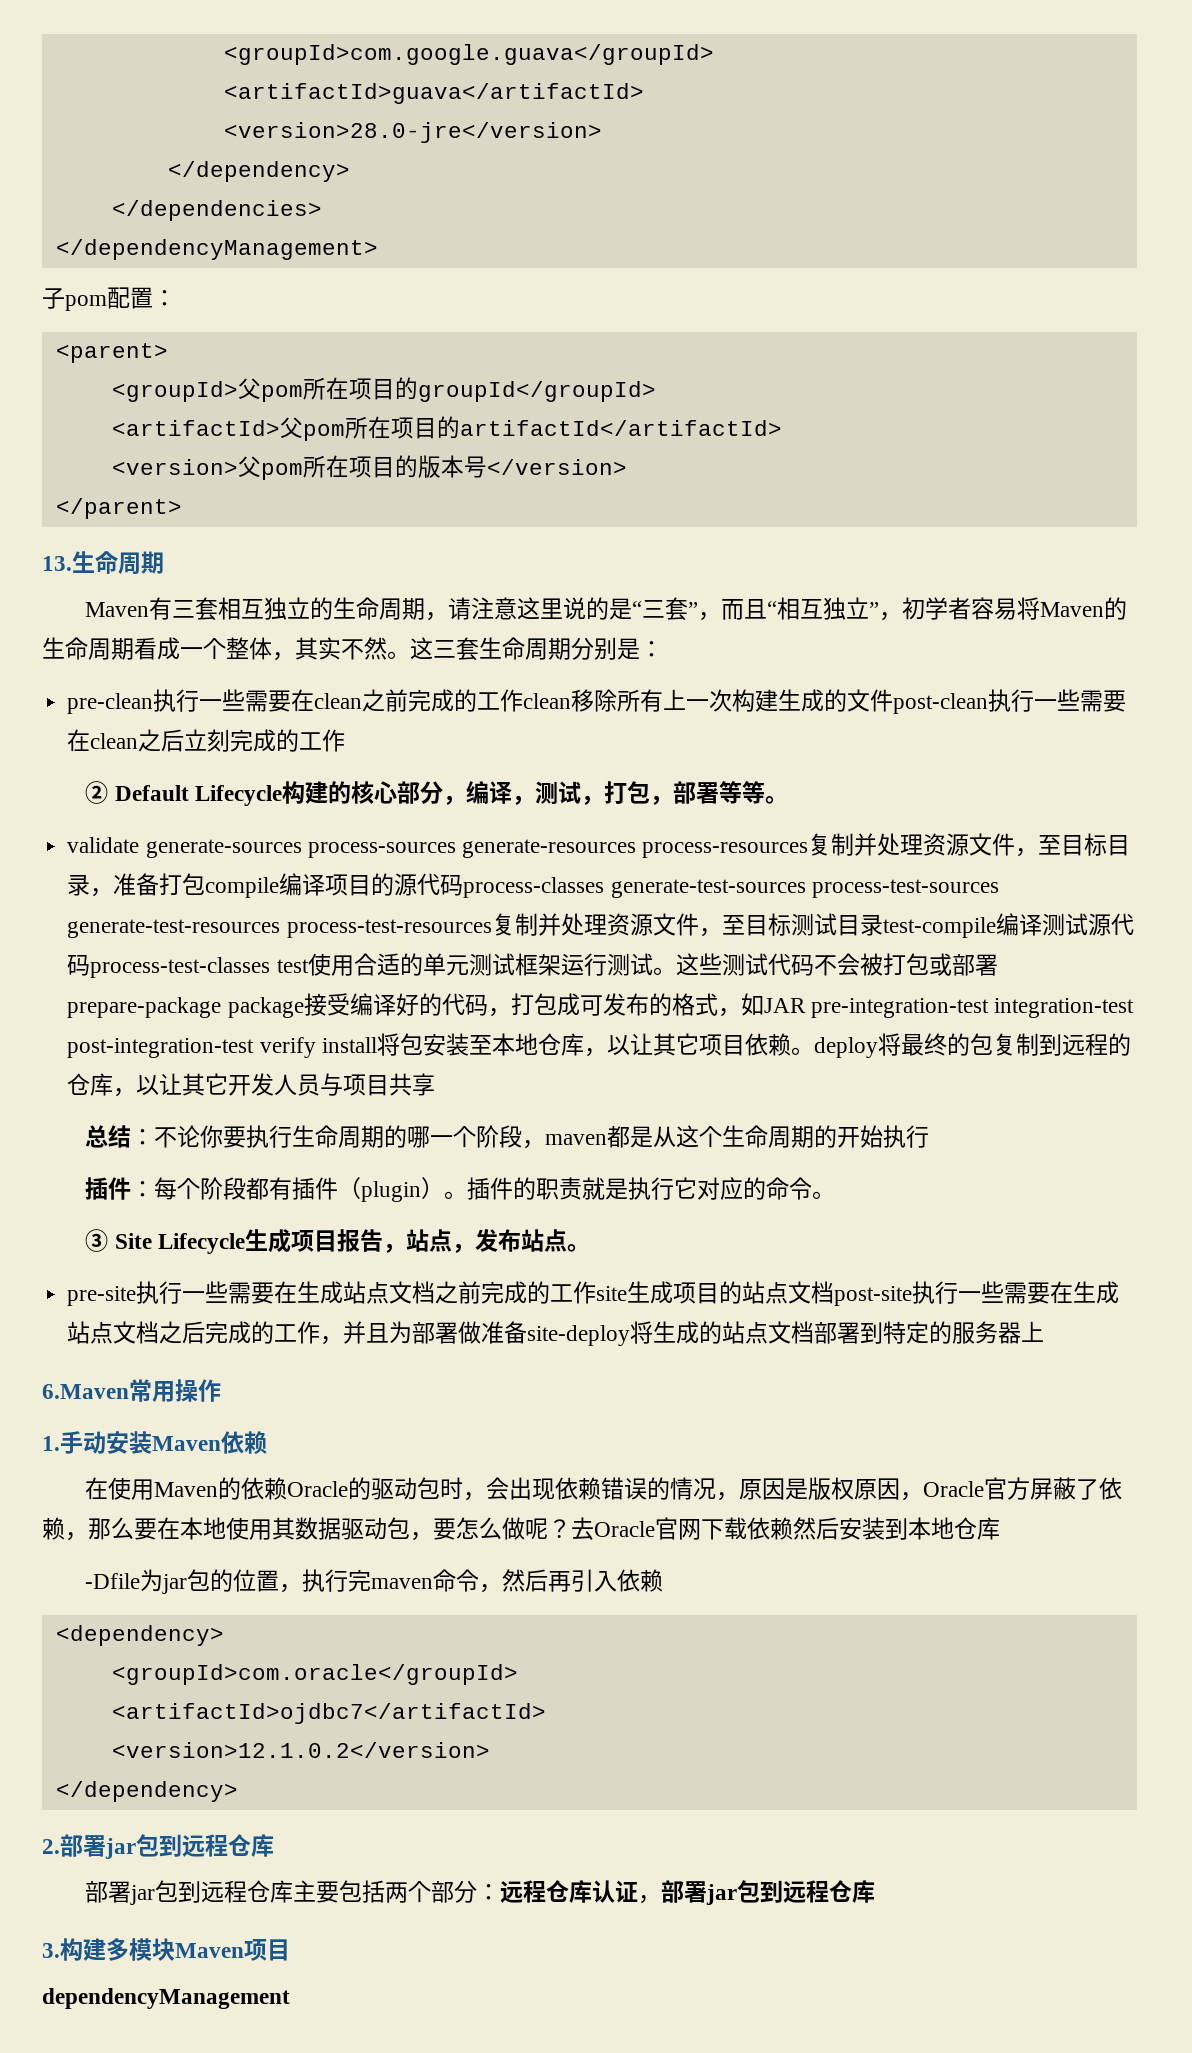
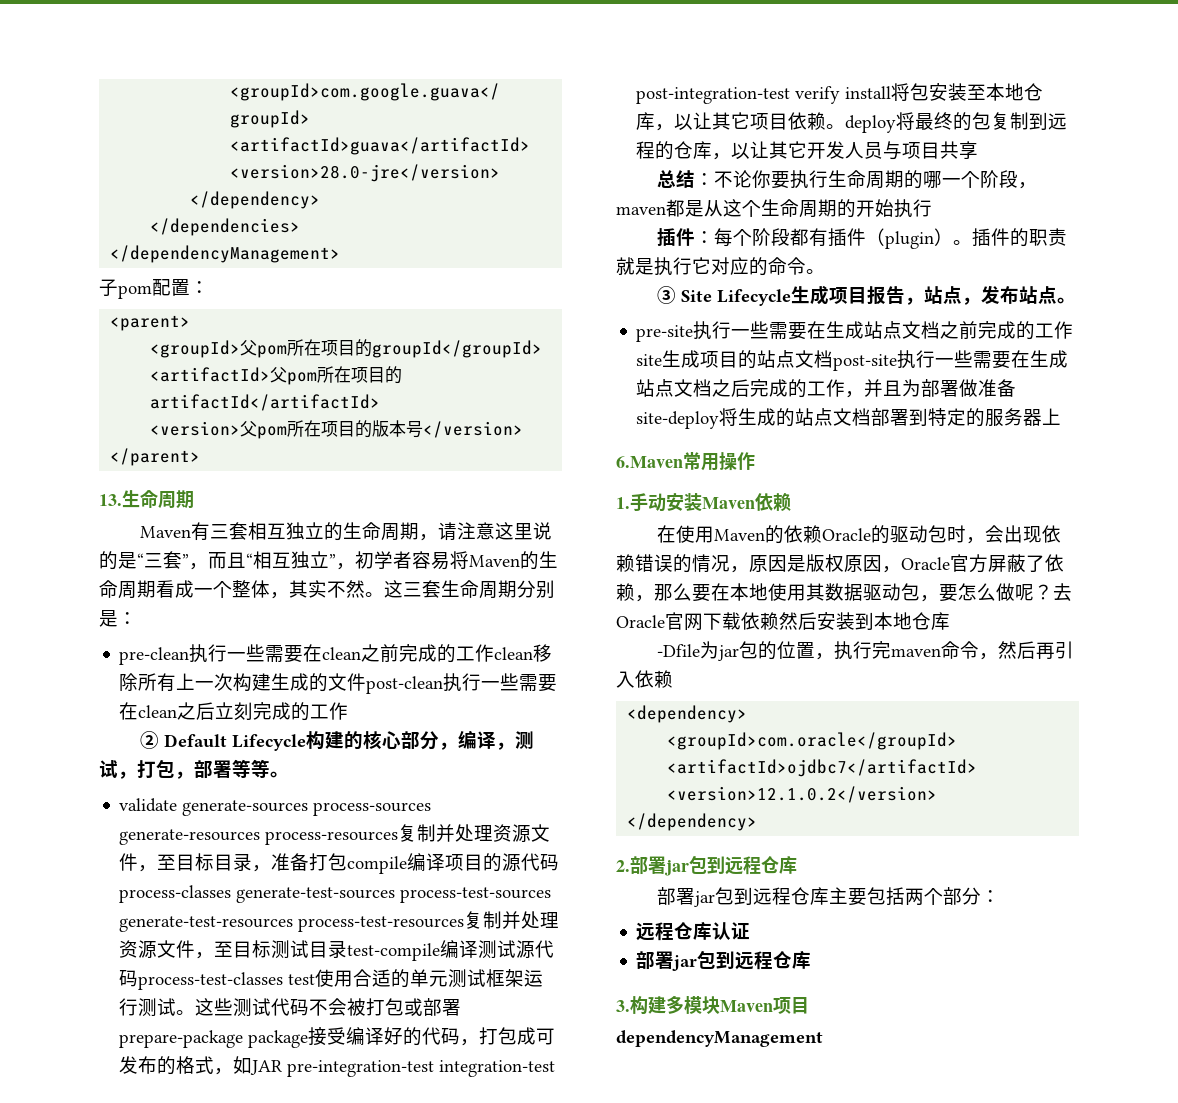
(501, 1892) none -> (1000, 896) //
[638,1895,662,1904] ， -> (751, 931) //

